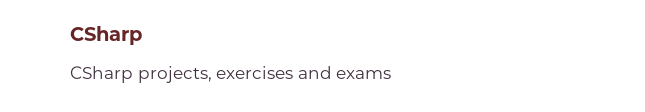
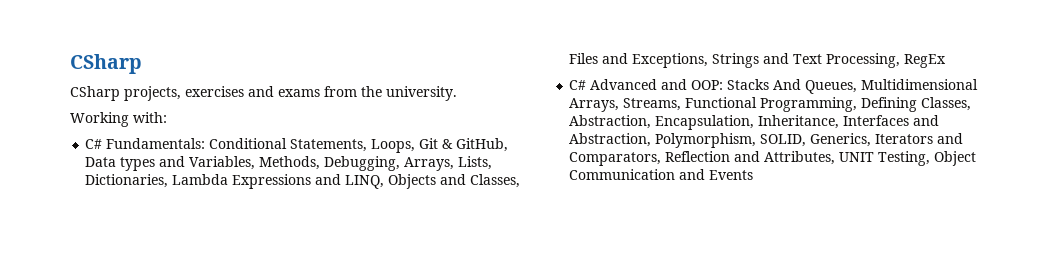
(392, 74) none -> [324,86,457,101] [70,112,167,127] [85,138,509,153] [85,156,493,171] [85,174,521,189] [569,53,947,68] [569,79,979,94] [569,97,972,112] [569,115,940,130] [569,133,964,148] [569,151,977,166] [569,169,754,180] from the university. // Working with: // C# Fundamentals: Conditional Statements, Loops, Git & GitHub, Data types and Variables, Methods, Debugging, Arrays, Lists, Dictionaries, Lambda Expressions and LINQ, Objects and Classes, Files and Exceptions, Strings and Text Processing, RegEx // C# Advanced and OOP: Stacks And Queues, Multidimensional Arrays, Streams, Functional Programming, Defining Classes, Abstraction, Encapsulation, Inheritance, Interfaces and Abstraction, Polymorphism, SOLID, Generics, Iterators and Comparators, Reflection and Attributes, UNIT Testing, Object Communication and Events

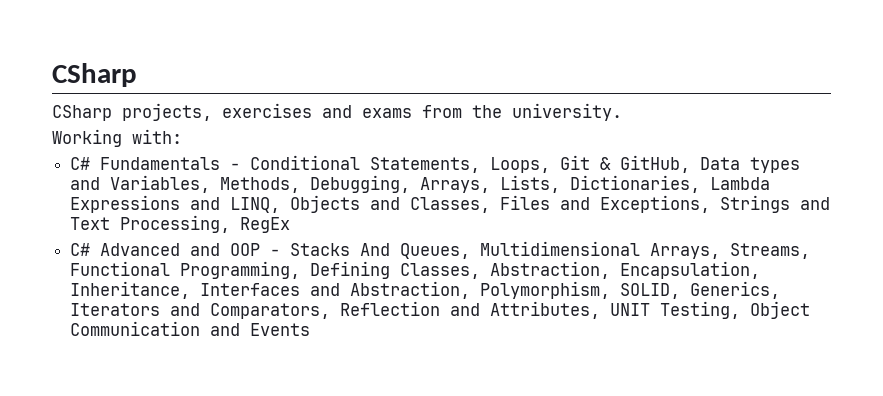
[106,138,206,149] Fundamentals: -> [100,157,241,170] Fundamentals -
[691,80,724,90] OOP: -> [230,243,281,256] OOP -

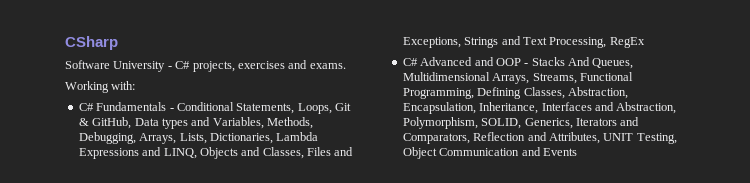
[52,103,622,121] CSharp projects, exercises and exams from the university. -> [65,60,346,72] Software University - C# projects, exercises and exams.

